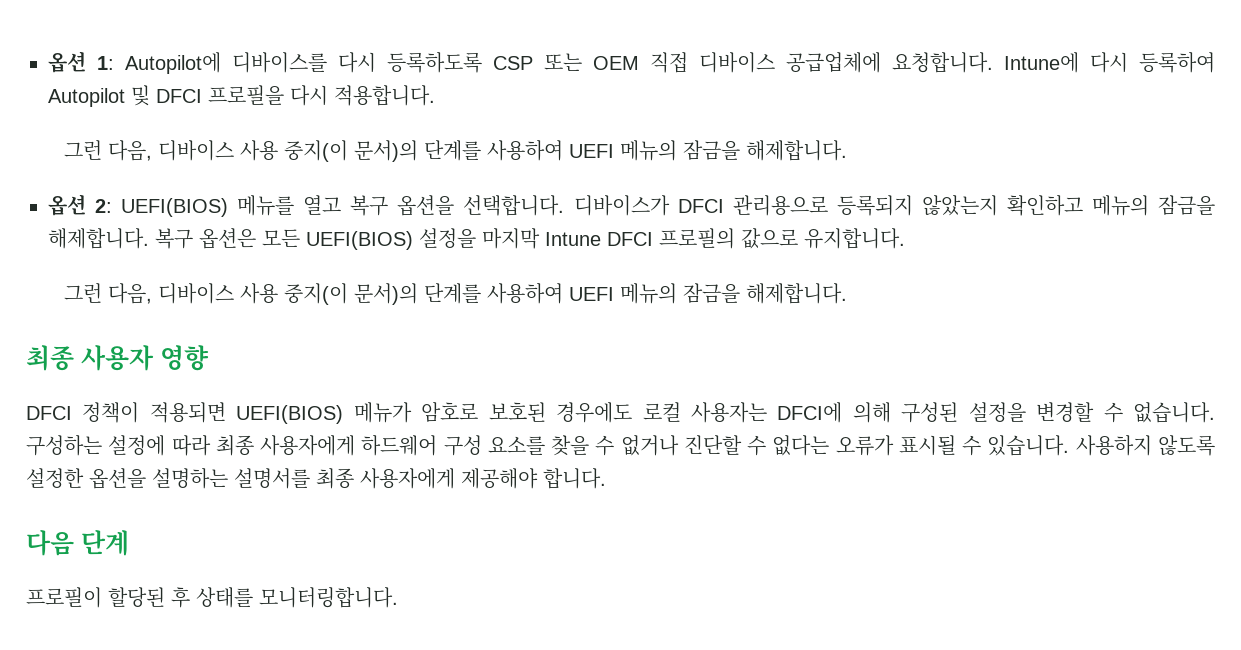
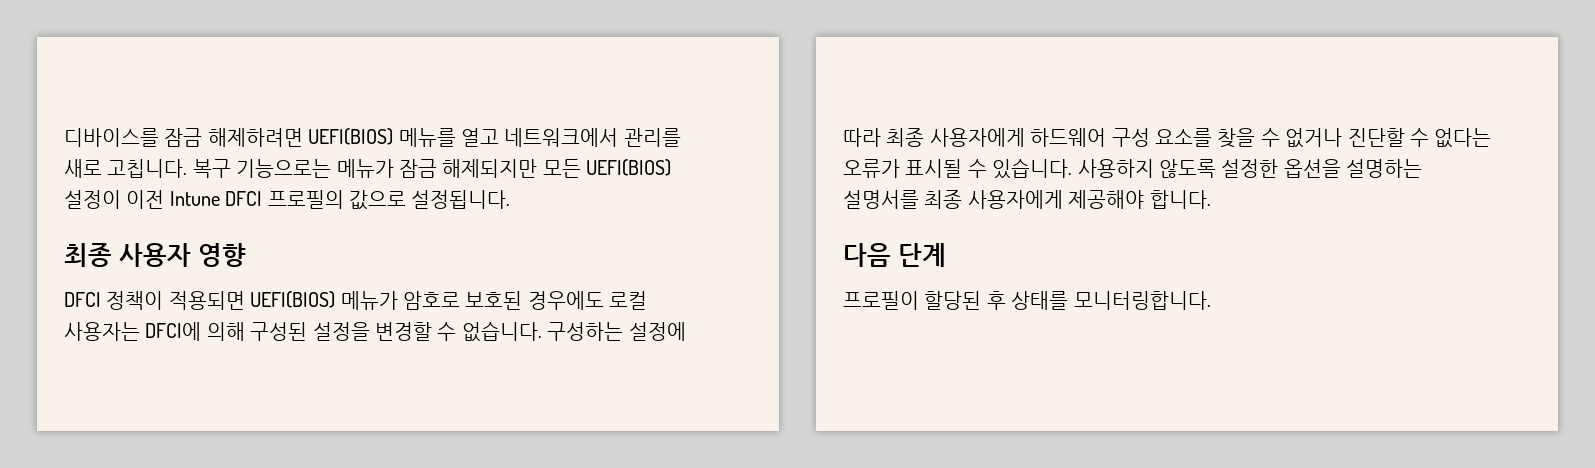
[48,51,1215,74] [48,85,435,107] [64,140,848,162] [48,194,1216,217] [48,228,905,250] [64,283,848,305] 옵션 1: Autopilot에 디바이스를 다시 등록하도록 CSP 또는 OEM 직접 디바이스 공급업체에 요청합니다. Intune에 다시 등록하여 Autopilot 및 DFCI 프로필을 다시 적용합니다. // 그런 다음, 디바이스 사용 중지(이 문서)의 단계를 사용하여 UEFI 메뉴의 잠금을 해제합니다. // 옵션 2: UEFI(BIOS) 메뉴를 열고 복구 옵션을 선택합니다. 디바이스가 DFCI 관리용으로 등록되지 않았는지 확인하고 메뉴의 잠금을 해제합니다. 복구 옵션은 모든 UEFI(BIOS) 설정을 마지막 Intune DFCI 프로필의 값으로 유지합니다. // 그런 다음, 디바이스 사용 중지(이 문서)의 단계를 사용하여 UEFI 메뉴의 잠금을 해제합니다. -> [64,128,681,147] [64,159,672,178] [64,190,511,210] 디바이스를 잠금 해제하려면 UEFI(BIOS) 메뉴를 열고 네트워크에서 관리를 새로 고칩니다. 복구 기능으로는 메뉴가 잠금 해제되지만 모든 UEFI(BIOS) 설정이 이전 Intune DFCI 프로필의 값으로 설정됩니다.

